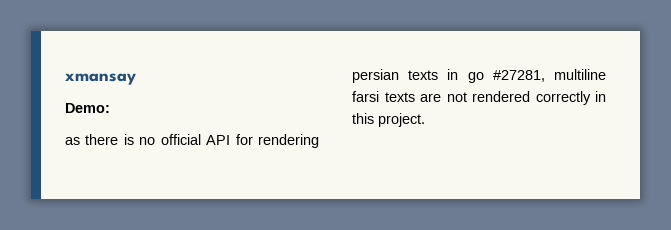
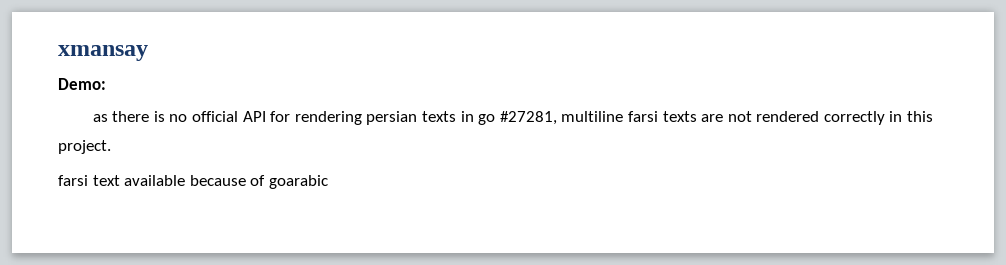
(425, 120) none -> [58,175,328,189] // farsi text available because of goarabic

